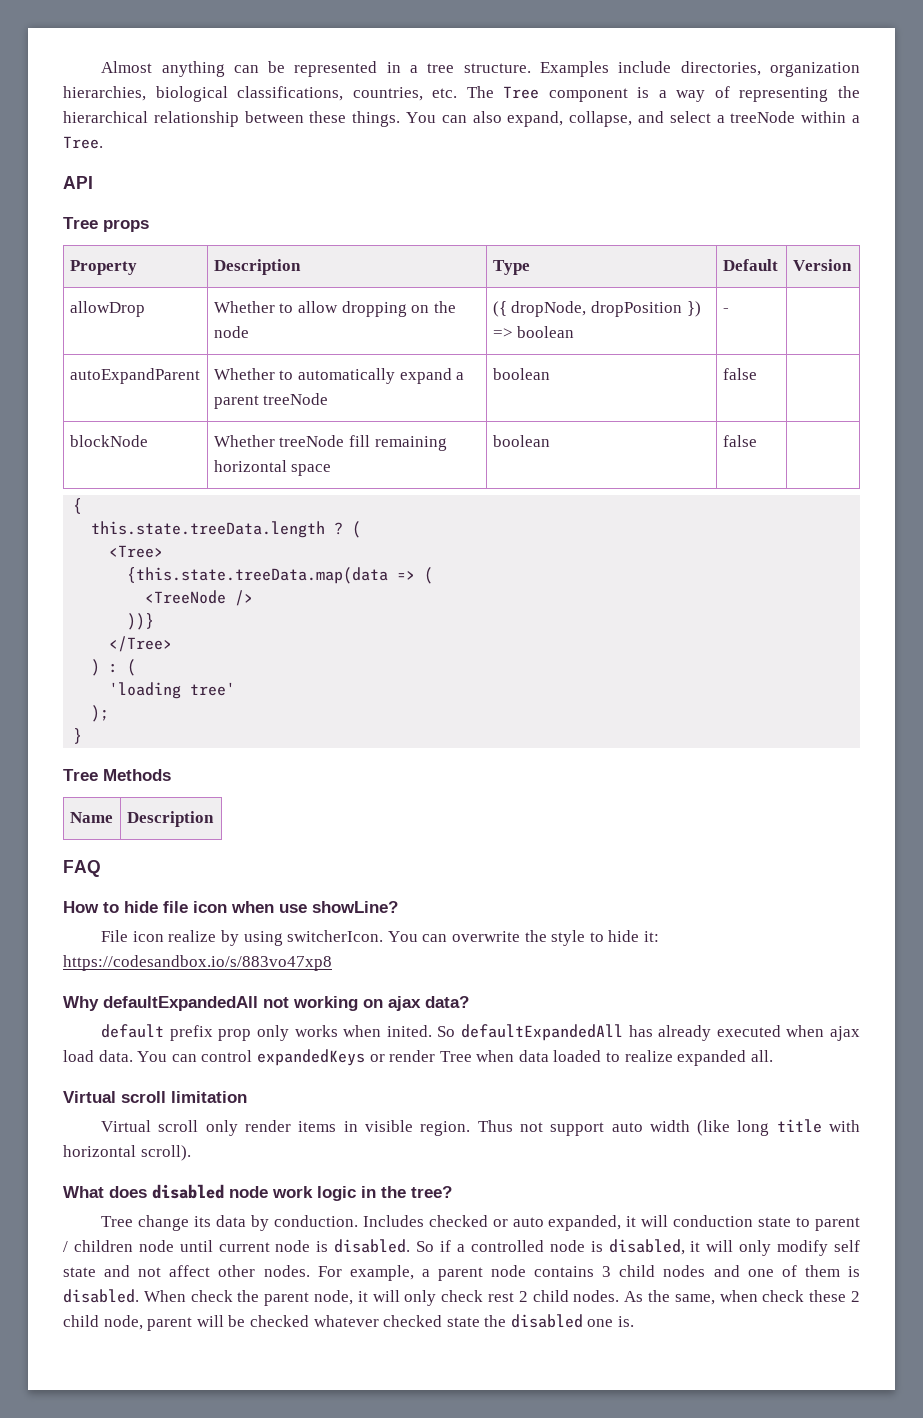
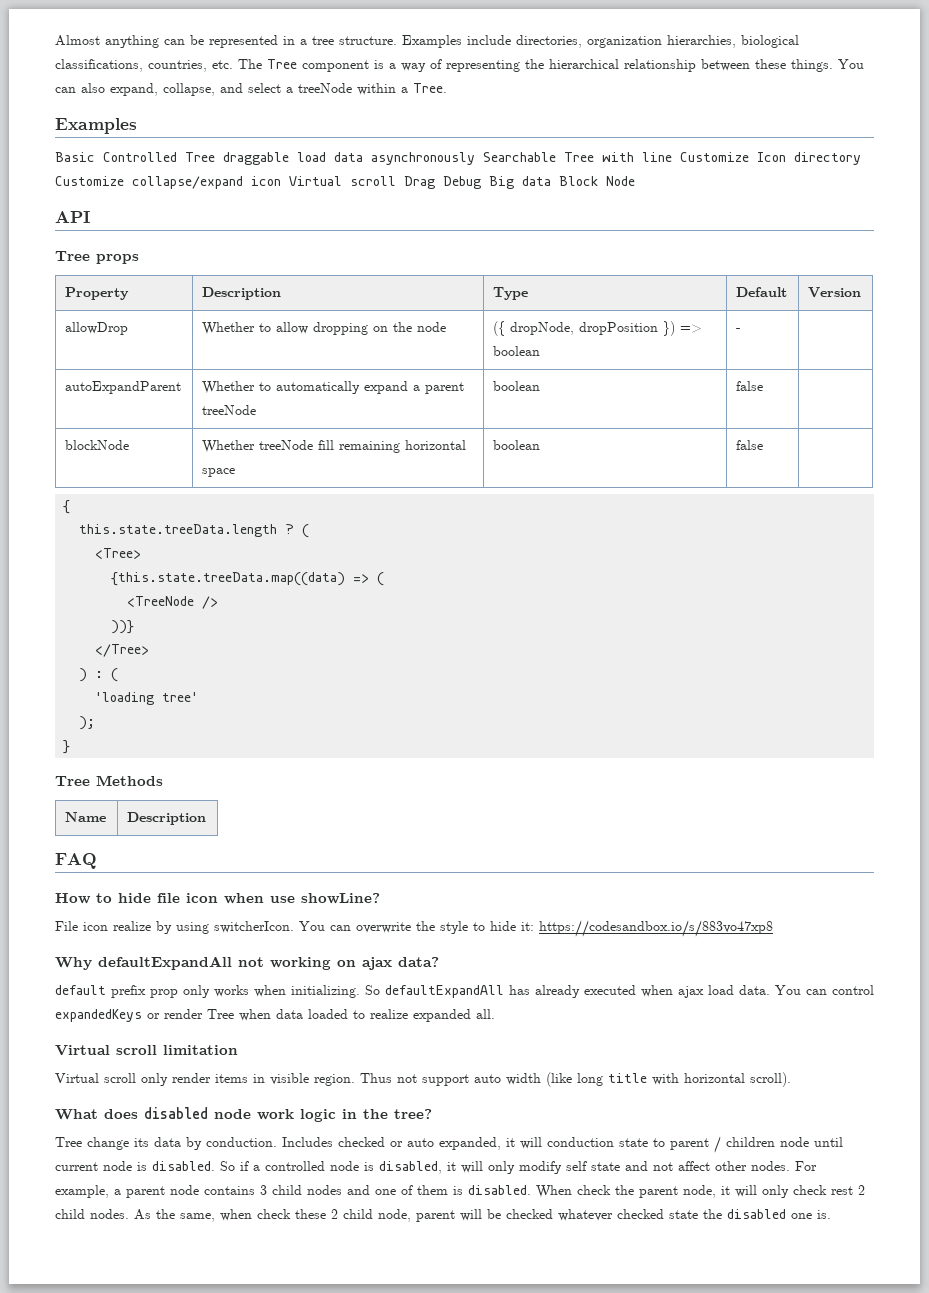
(103, 142) none -> [55,118,137,134] [55,152,861,165] [55,176,635,189] // Examples // Basic Controlled Tree draggable load data asynchronously Searchable Tree with line Customize Icon directory Customize collapse/expand icon Virtual scroll Drag Debug Big data Block Node
[127,567,389,584] {this.state.treeData.map(data -> [111,572,346,586] {this.state.treeData.map((data)
[103,996,258,1011] defaultExpandedAll -> [98,956,232,970] defaultExpandAll
[386,1024,623,1041] inited. So defaultExpandedAll -> [291,985,504,998] initializing. So defaultExpandAll

